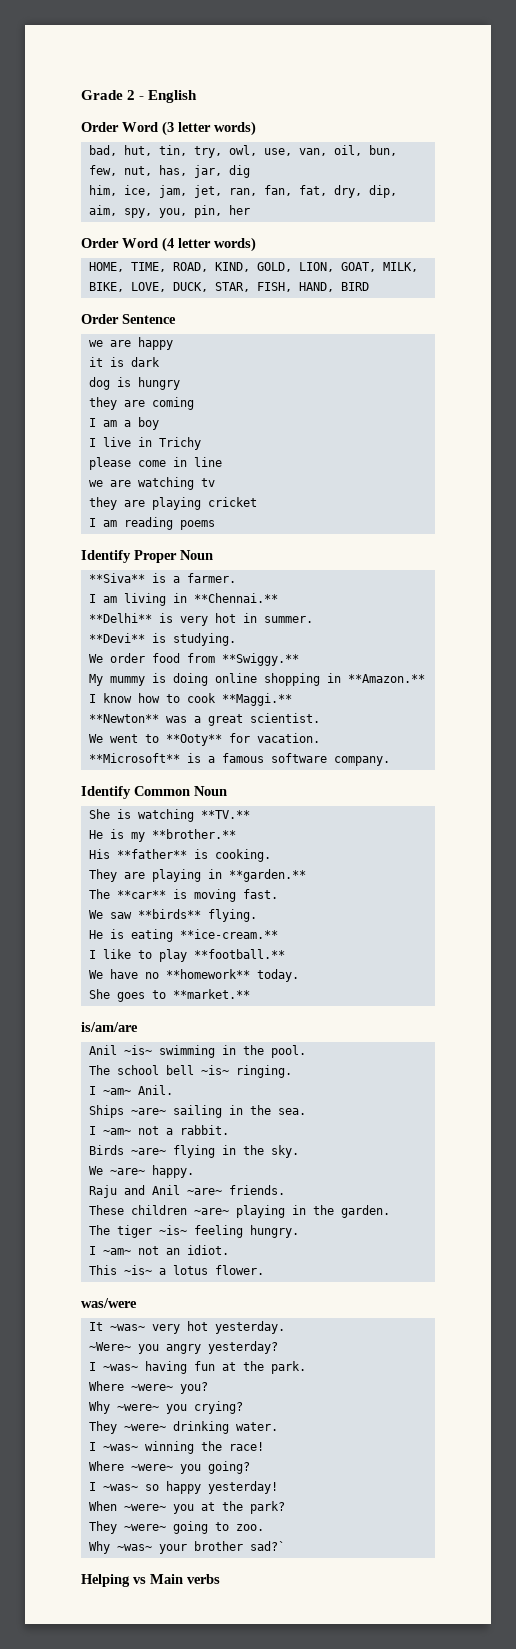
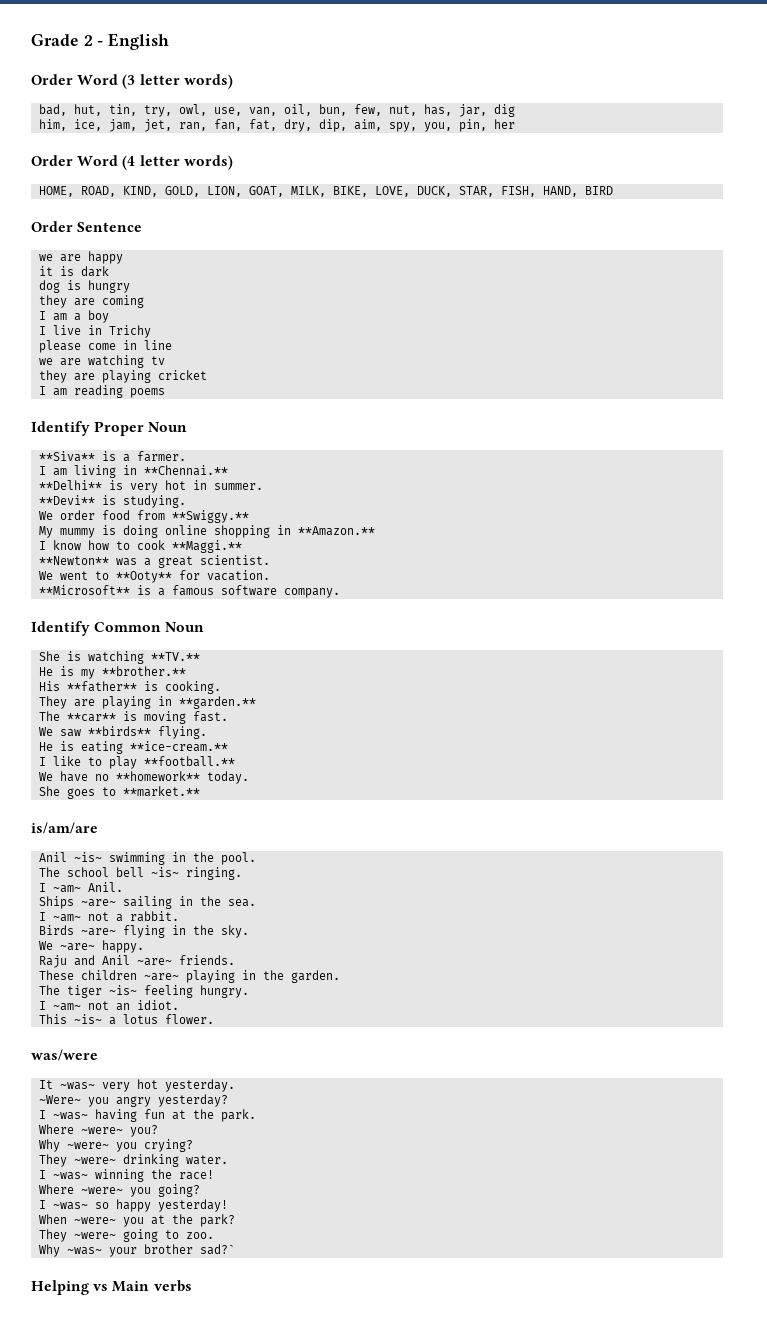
[130,262,166,272] TIME, -> (74, 191) none

